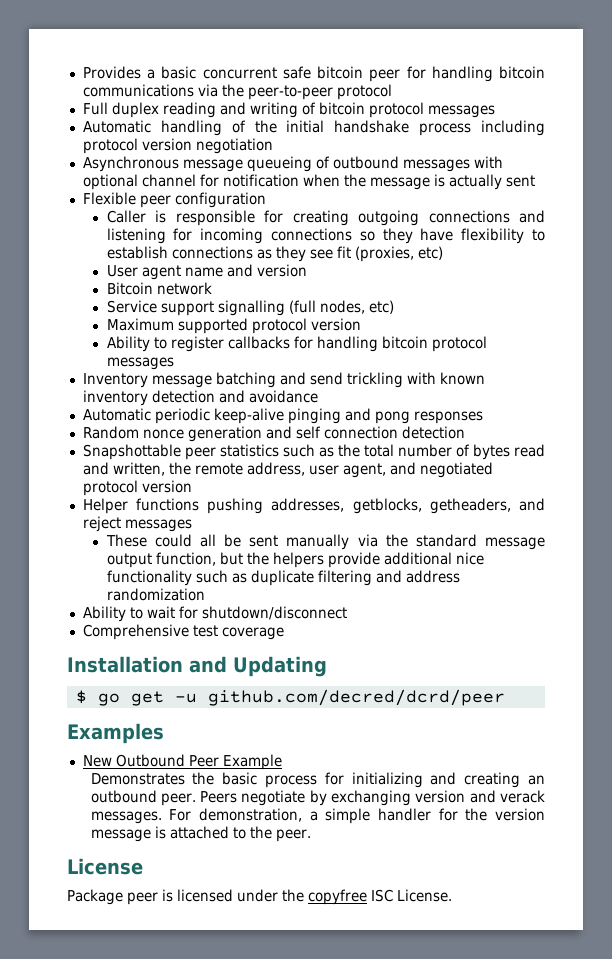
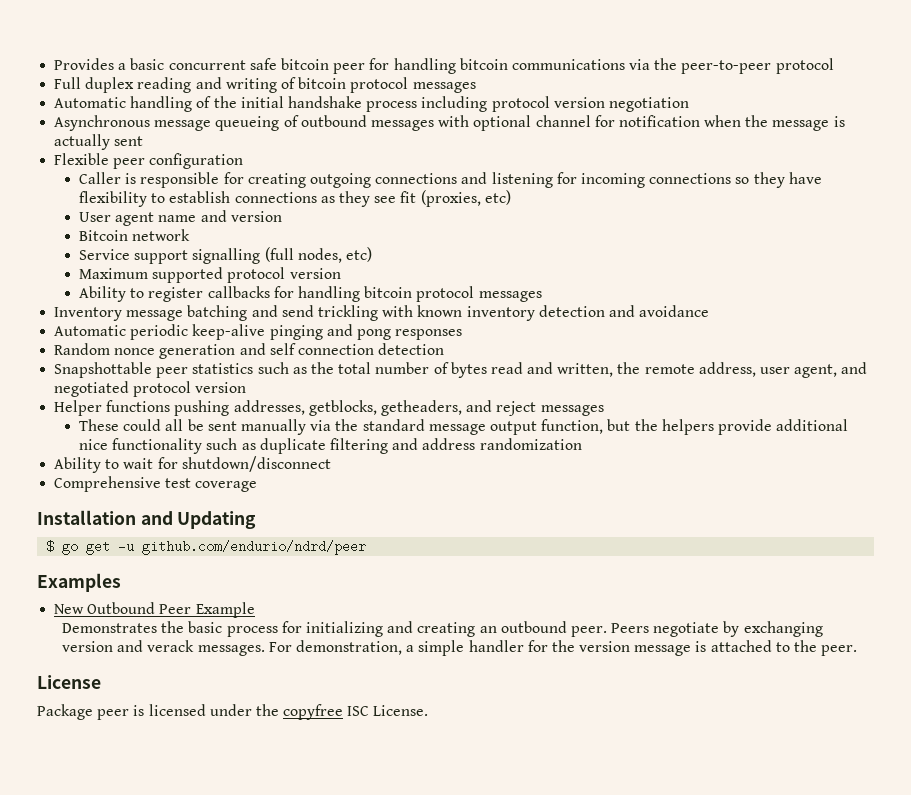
[207,689,505,706] github.com/decred/dcrd/peer -> [142,540,367,555] github.com/endurio/ndrd/peer

